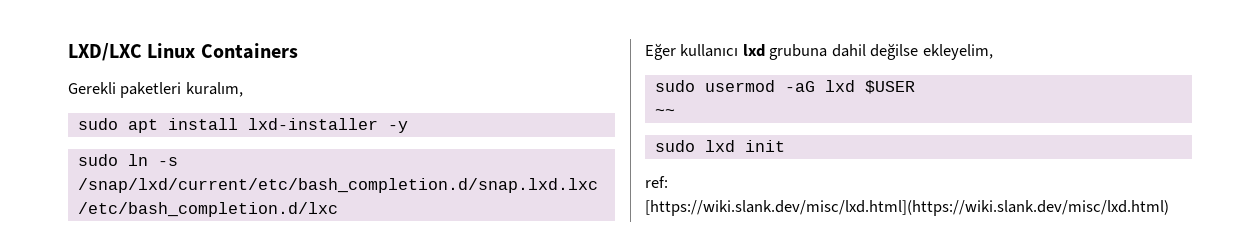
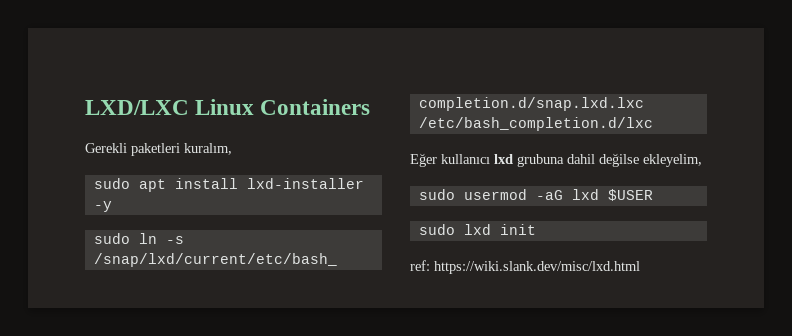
[654,109,675,116] // ~~ -> (653, 195) none
[645,200,1169,216] [https://wiki.slank.dev/misc/lxd.html](https://wiki.slank.dev/misc/lxd.html) -> [434,261,640,274] https://wiki.slank.dev/misc/lxd.html

